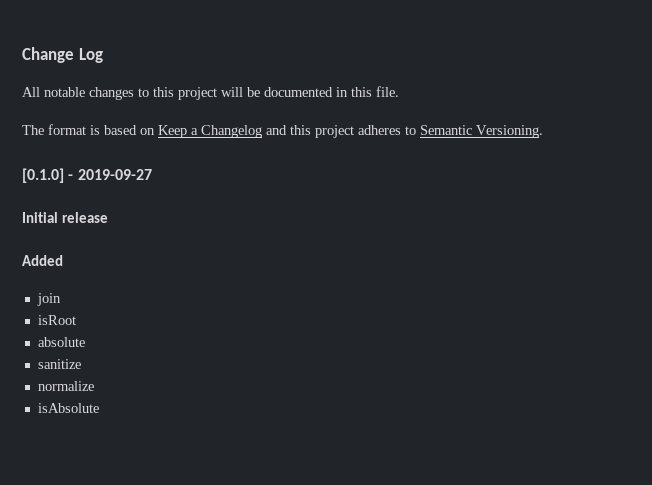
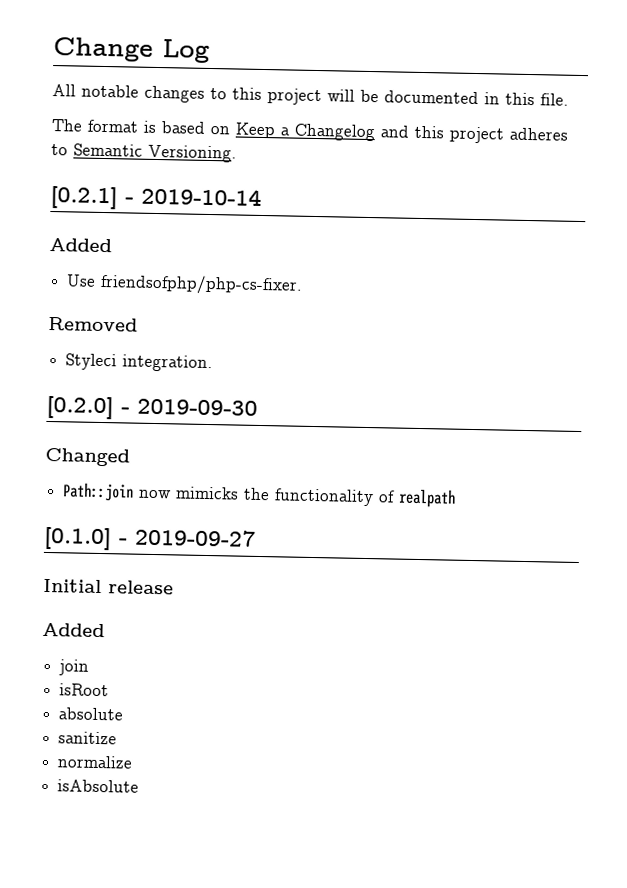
(543, 131) none -> [50,186,262,210] [49,237,112,253] [66,273,304,296] [48,316,138,332] [65,353,214,373] [46,395,258,420] [45,447,130,467] [62,482,457,508] // [0.2.1] - 2019-10-14 // Added // Use friendsofphp/php-cs-fixer. // Removed // Styleci integration. // [0.2.0] - 2019-09-30 // Changed // Path::join now mimicks the functionality of realpath

